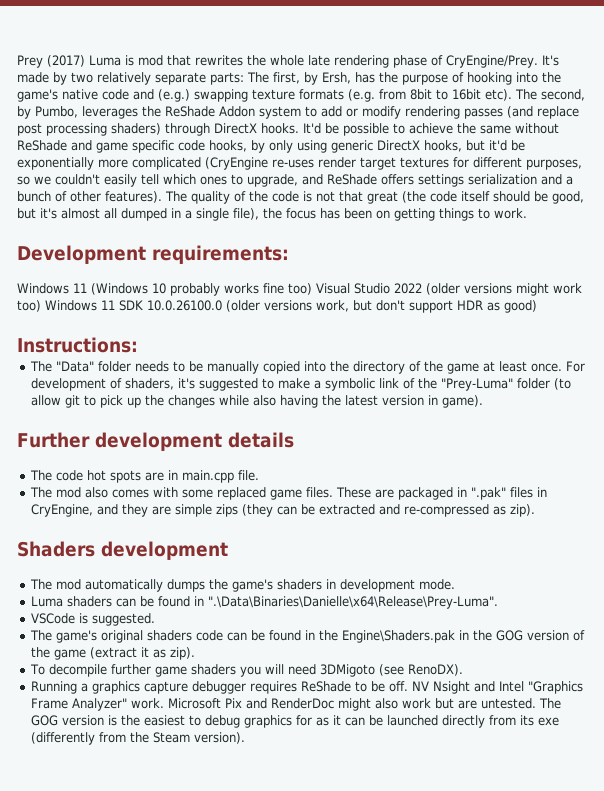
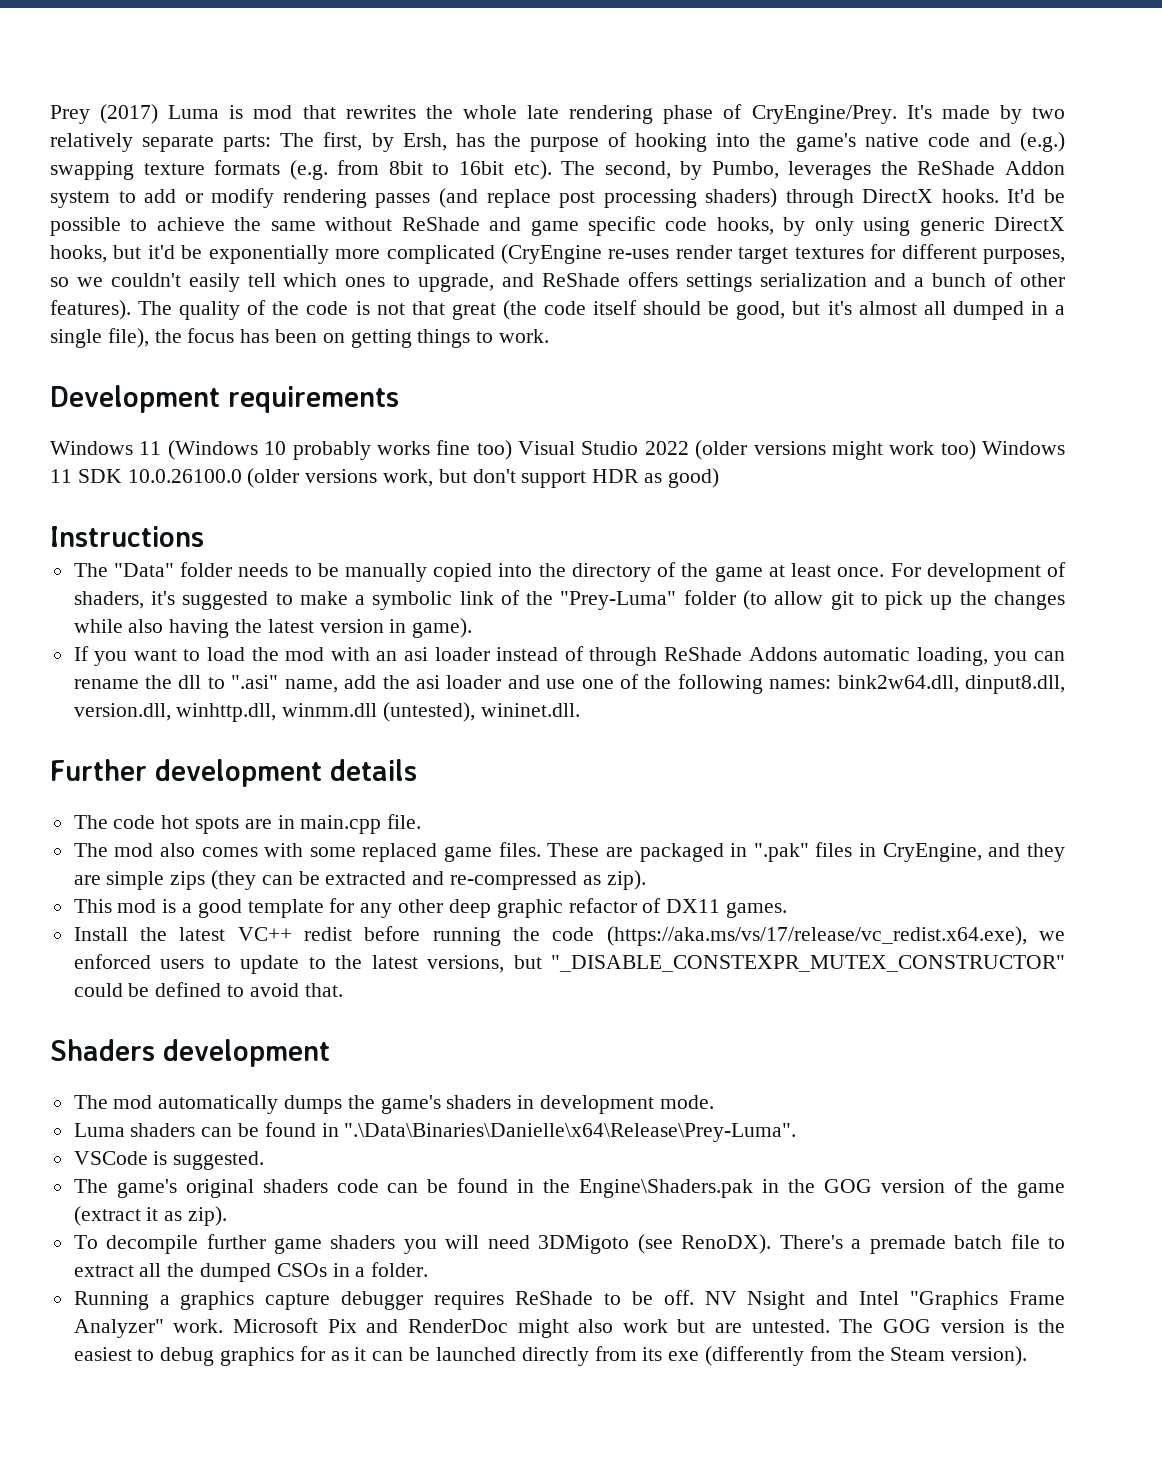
[152,245,289,264] requirements: -> [228,386,399,413] requirements
[17,337,138,353] Instructions: -> [50,526,204,547] Instructions
(484, 401) none -> [73,646,1065,666] [73,674,1065,694] [73,702,580,722] // If you want to load the mod with an asi loader instead of through ReShade Addons automatic loading, you can rename the dll to ".asi" name, add the asi loader and use one of the following names: bink2w64.dll, dinput8.dll, version.dll, winhttp.dll, winmm.dll (untested), wininet.dll.
(536, 510) none -> [73,898,787,918] [73,926,1066,946] [73,954,1065,974] [73,982,343,997] // This mod is a good template for any other deep graphic refactor of DX11 games. // Install the latest VC++ redist before running the code (https://aka.ms/vs/17/release/vc_redist.x64.exe), we enforced users to update to the latest versions, but "_DISABLE_CONSTEXPR_MUTEX_CONSTRUCTOR" could be defined to avoid that.
(464, 670) none -> [779,1234,1066,1254] [73,1262,429,1282] There's a premade batch file to extract all the dumped CSOs in a folder.

